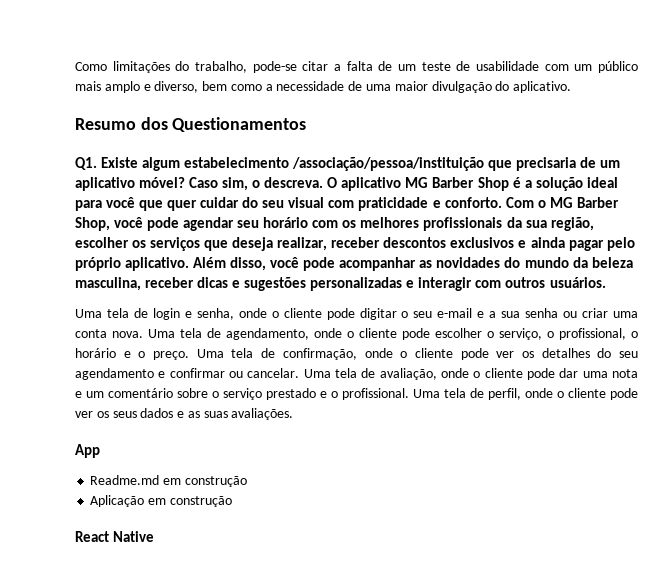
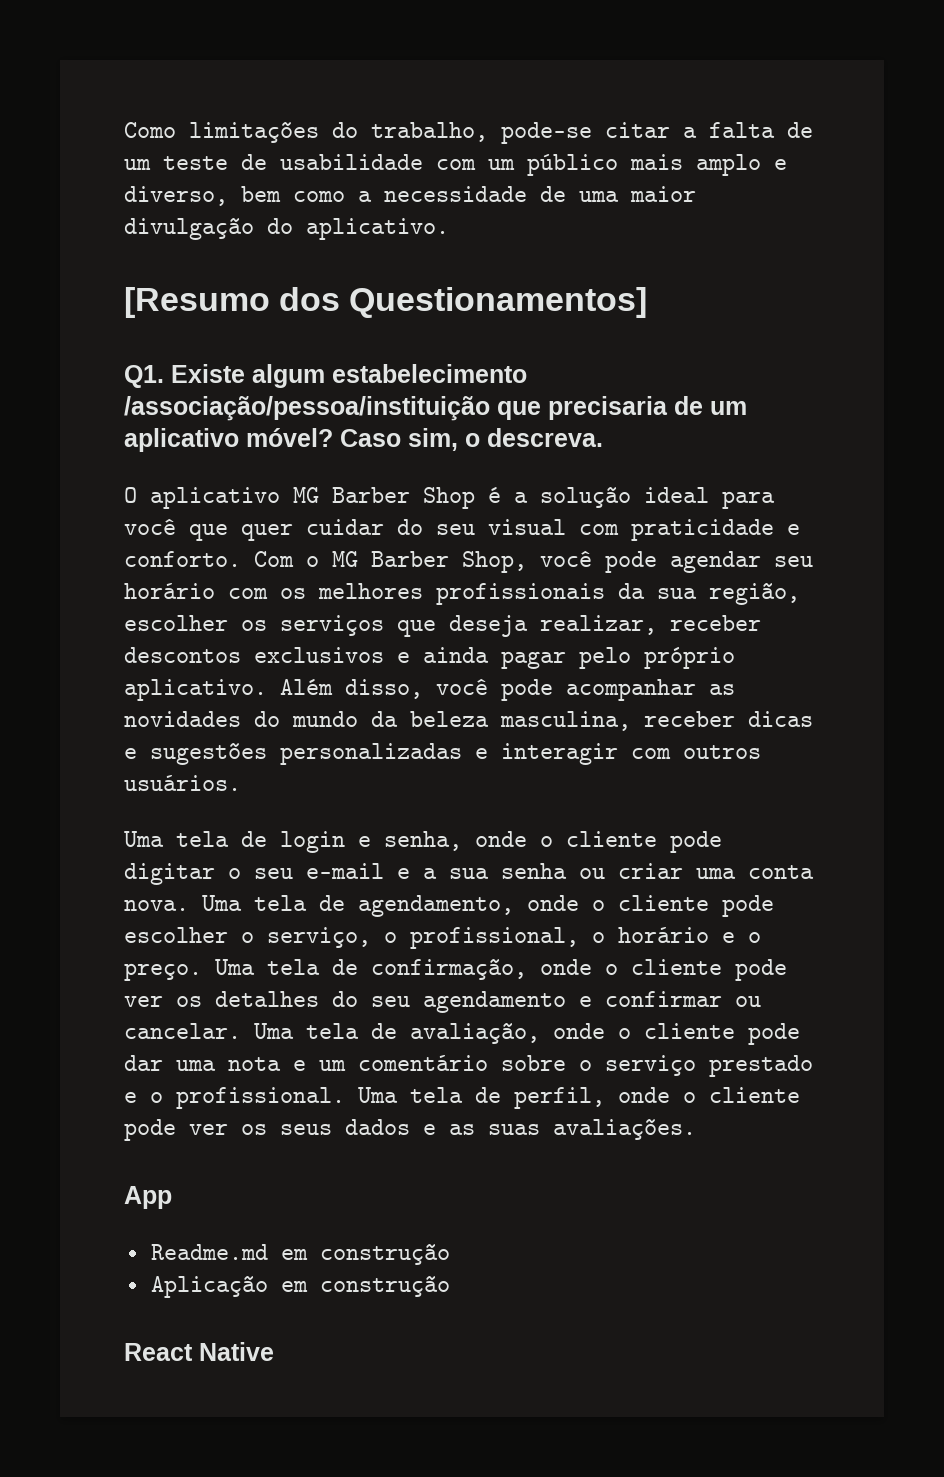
[75,117,307,132] Resumo dos Questionamentos -> [124,287,648,318] [Resumo dos Questionamentos]
(324, 182) none -> (603, 437) //

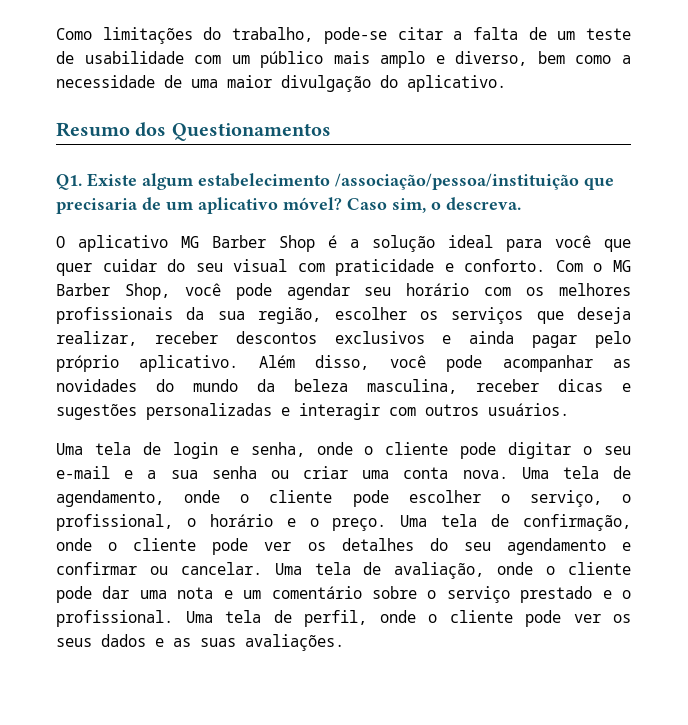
[124,287,648,318] [Resumo dos Questionamentos] -> [56,122,331,141] Resumo dos Questionamentos
[124,1186,172,1209] [150,1244,450,1265] [150,1276,450,1298] [124,1342,274,1361] // App // Readme.md em construção // Aplicação em construção // React Native -> (344, 642) none

